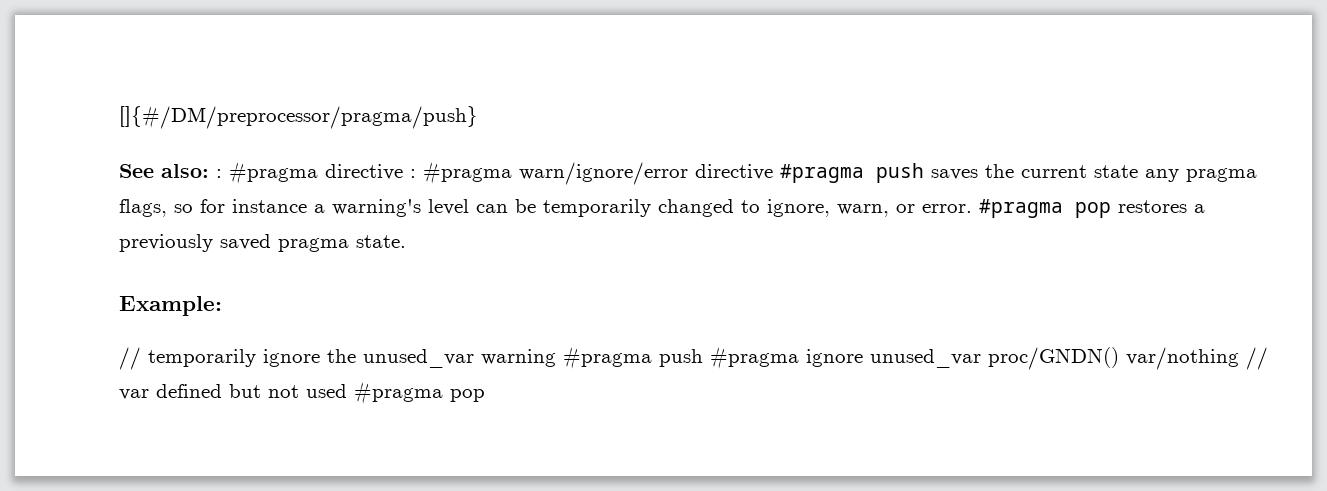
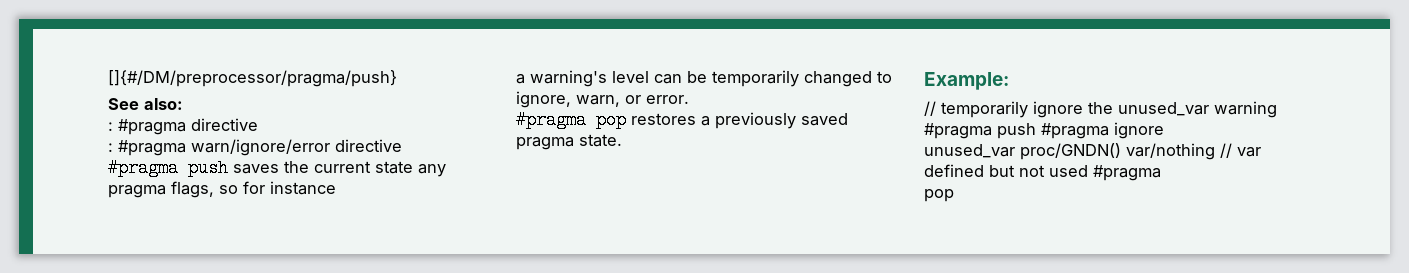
(209, 171) none -> (183, 104) //
(403, 172) none -> (258, 124) //
(773, 172) none -> (402, 145) //
(307, 206) none -> (336, 188) //
(972, 208) none -> (689, 99) //
(863, 358) none -> (1164, 130) //
(443, 392) none -> (1161, 173) //

